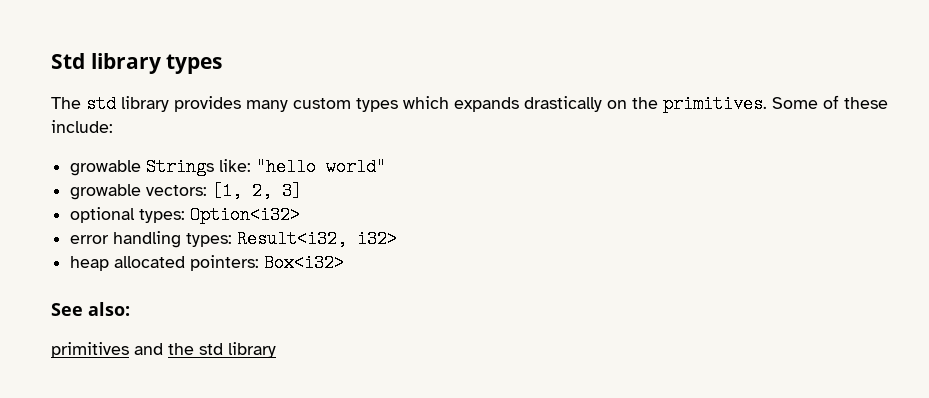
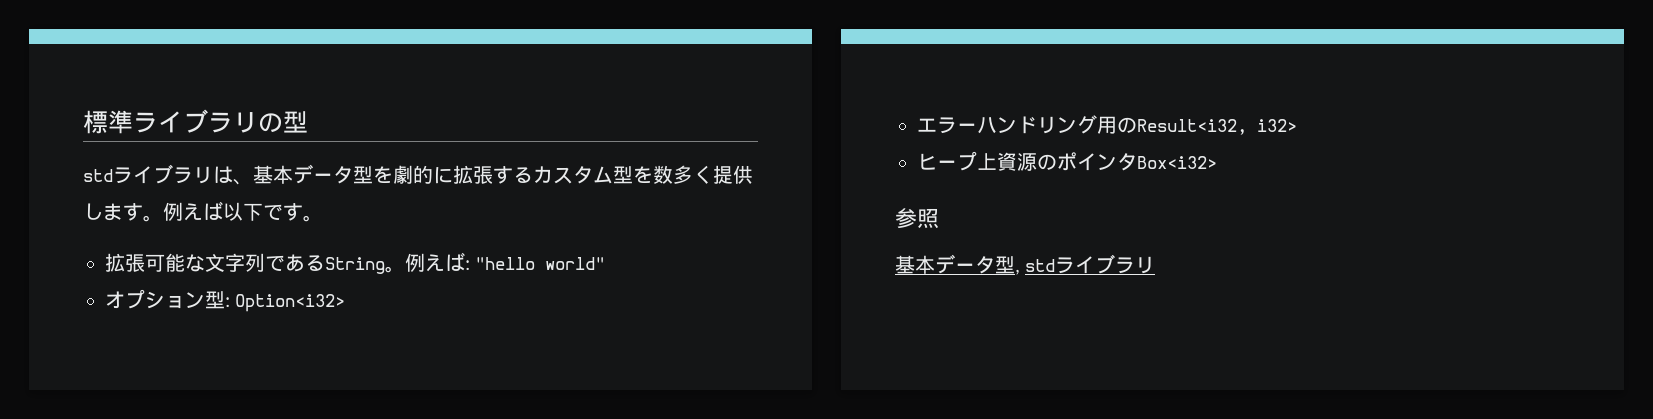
[51,53,223,74] [51,95,888,113] [51,120,113,133] [70,158,387,176] [70,182,303,200] [70,206,301,224] [70,230,398,248] [70,254,345,272] [51,302,130,316] [51,342,276,358] Std library types // The std library provides many custom types which expands drastically on the primitives. Some of these include: // growable Strings like: "hello world" // growable vectors: [1, 2, 3] // optional types: Option<i32> // error handling types: Result<i32, i32> // heap allocated pointers: Box<i32> // See also: // primitives and the std library -> [83,109,308,134] [83,164,753,185] [83,201,323,222] [105,252,606,274] [105,289,346,312] [917,115,1297,135] [917,151,1217,171] [895,208,939,229] [895,254,1156,275] 標準ライブラリの型 // stdライブラリは、基本データ型を劇的に拡張するカスタム型を数多く提供します。例えば以下です。 // 拡張可能な文字列であるString。例えば: "hello world" // オプション型: Option<i32> // エラーハンドリング用のResult<i32, i32> // ヒープ上資源のポインタBox<i32> // 参照 // 基本データ型, stdライブラリ

